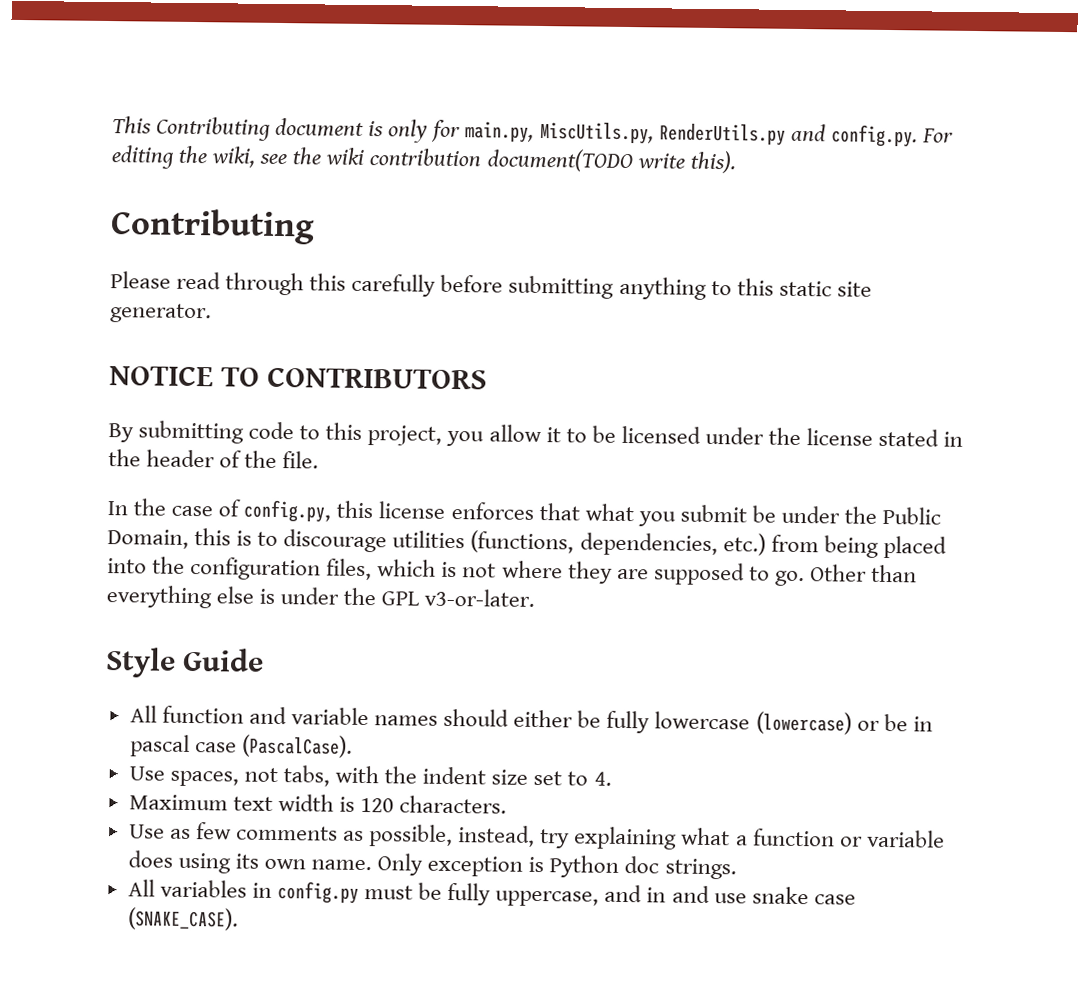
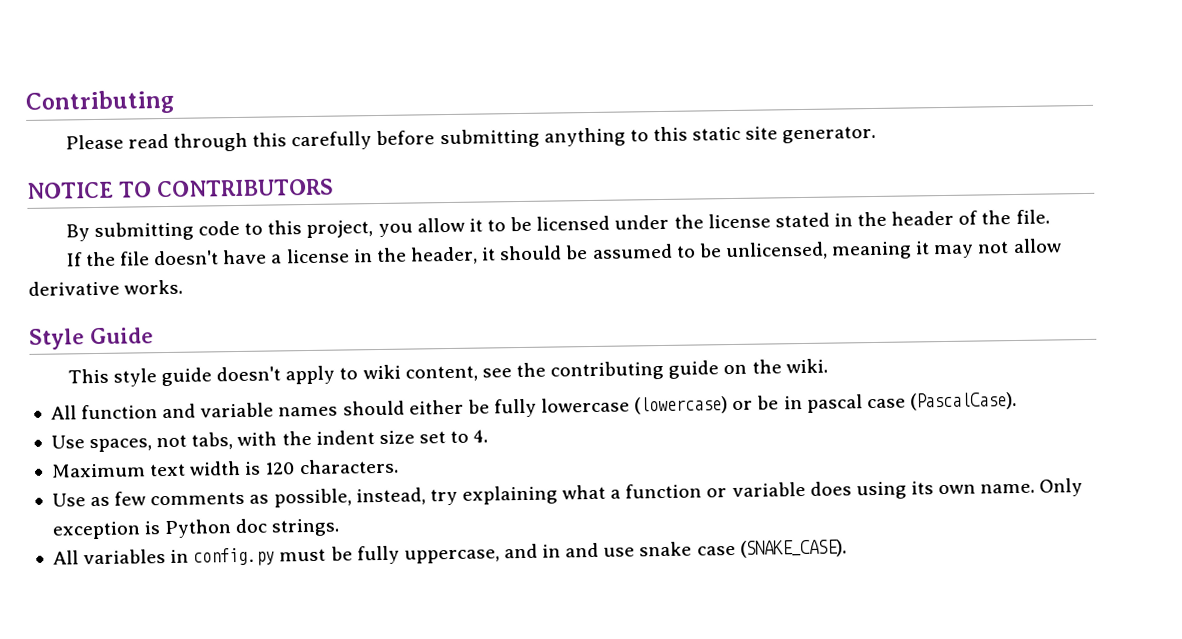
[112,116,954,148] [111,145,737,174] This Contributing document is only for main.py, MiscUtils.py, RenderUtils.py and config.py. For editing the wiki, see the wiki contribution document(TODO write this). // -> (25, 102) none
[107,498,942,527] [107,528,947,559] [107,556,918,587] [106,585,536,609] [105,647,265,678] In the case of config.py, this license enforces that what you submit be under the Public Domain, this is to discourage utilities (functions, dependencies, etc.) from being placed into the configuration files, which is not where they are supposed to go. Other than everything else is under the GPL v3-or-later. // Style Guide -> [65,238,1062,267] [28,279,184,296] [29,327,154,350] [67,358,828,387] If the file doesn't have a license in the header, it should be assumed to be unlicensed, meaning it may not allow derivative works. // Style Guide // This style guide doesn't apply to wiki content, see the contributing guide on the wiki.

